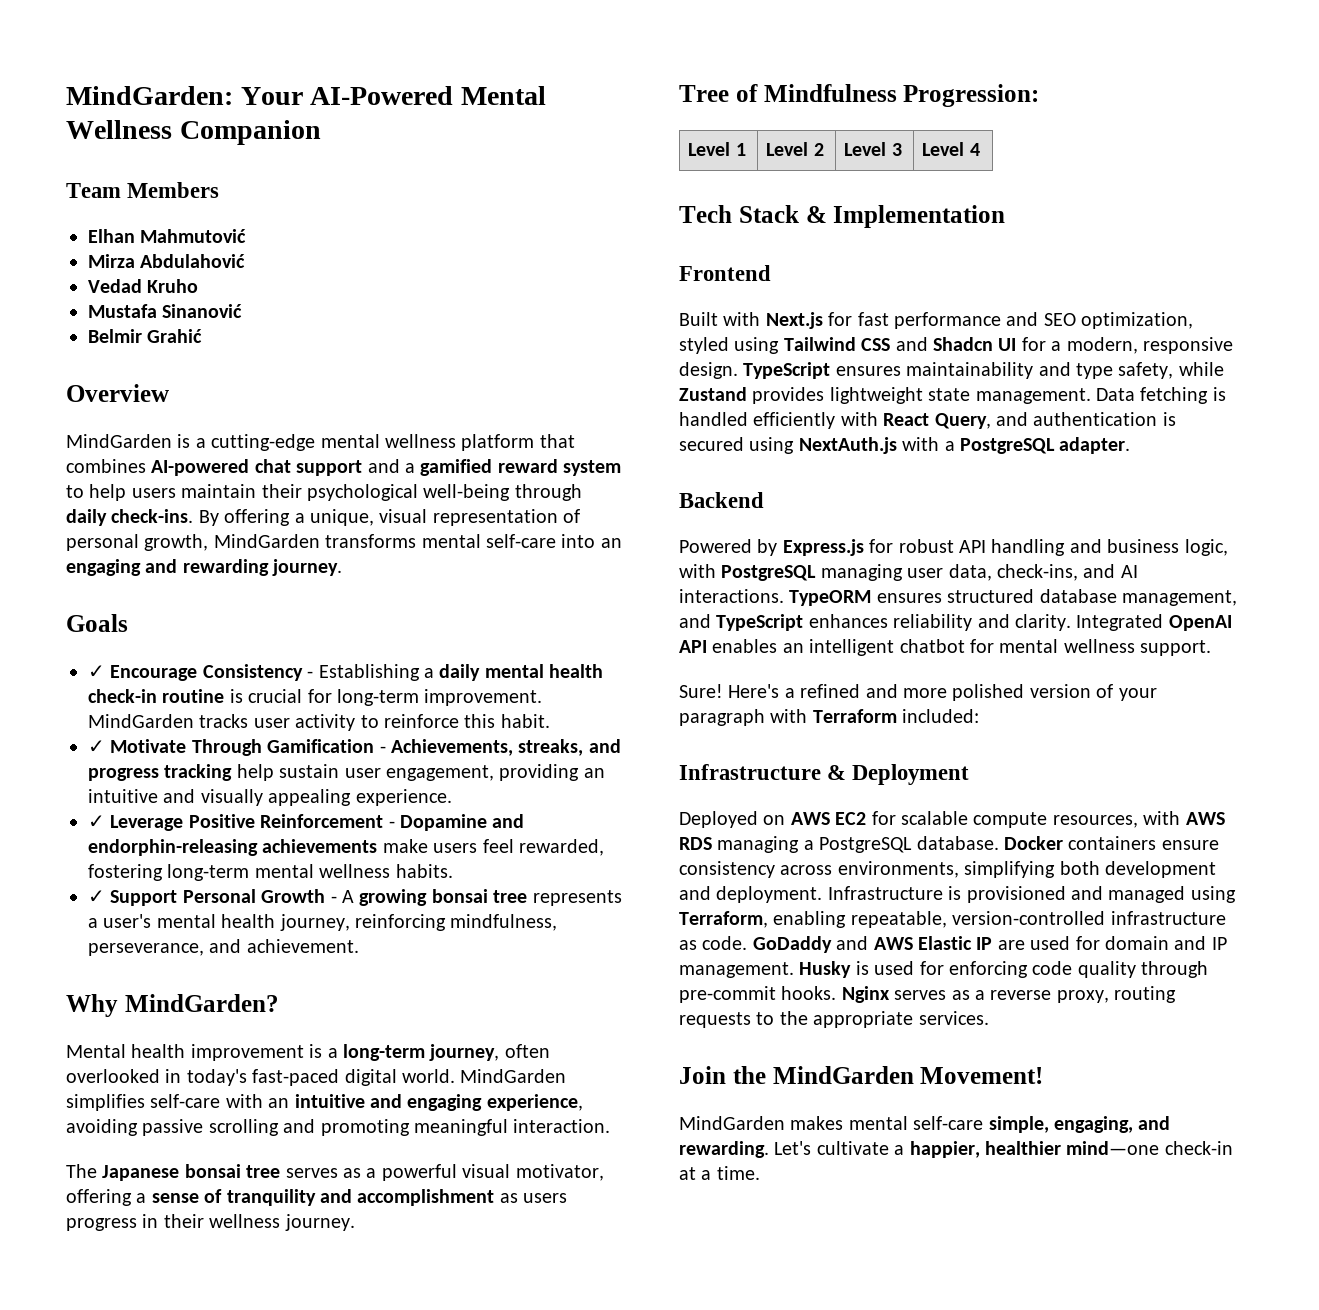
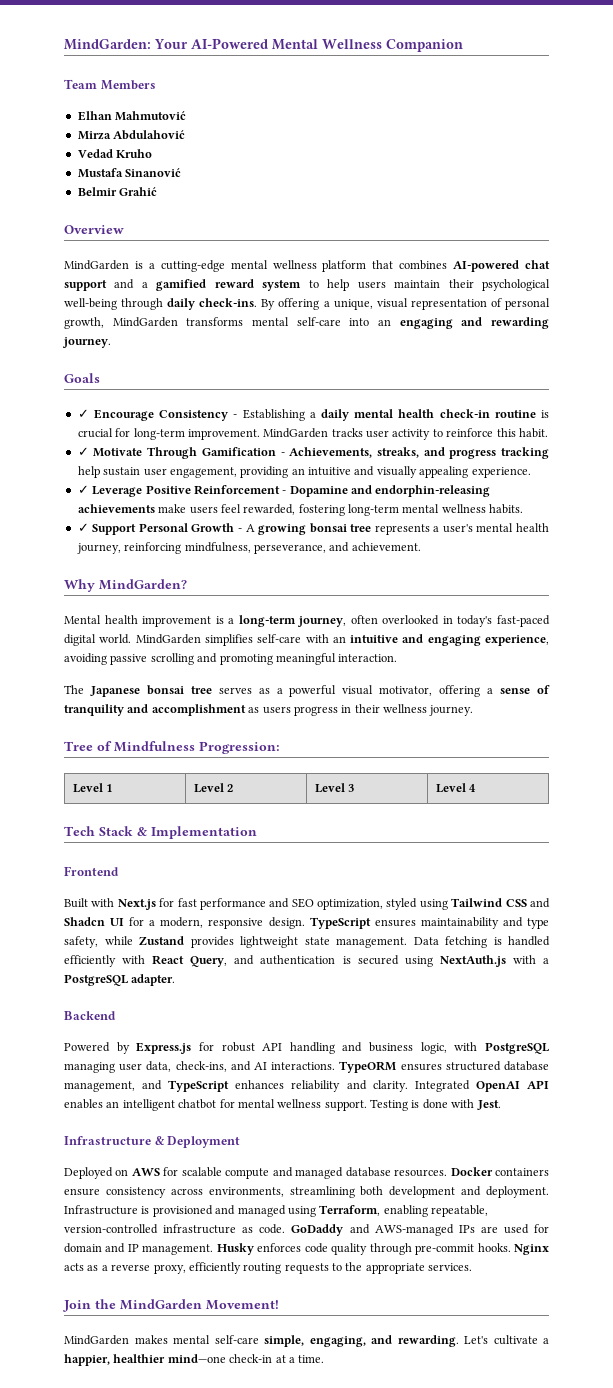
[679,684,1157,701] [679,709,980,726] // Sure! Here's a refined and more polished version of your paragraph with Terraform included: -> [370,1099,501,1111] Testing is done with Jest.
[835,812,867,825] EC2 -> (160, 1172) none
[1052,811,1225,828] [679,836,999,853] resources, with AWS RDS managing a PostgreSQL database. -> [272,1167,448,1179] and managed database resources.
[964,861,1056,878] simplifying -> [289,1186,355,1198] streamlining
[873,936,993,950] AWS Elastic IP -> [374,1224,475,1236] AWS-managed IPs
[855,961,1028,978] is used for enforcing -> [257,1243,302,1252] enforces
[894,990,947,1000] serves -> [64,1263,84,1271] acts
(1109, 996) none -> [188,1262,241,1274] efficiently

